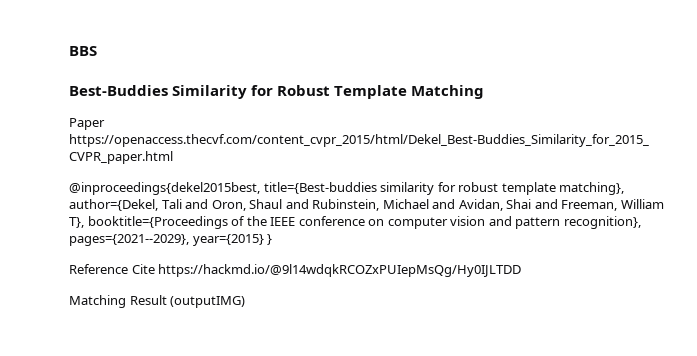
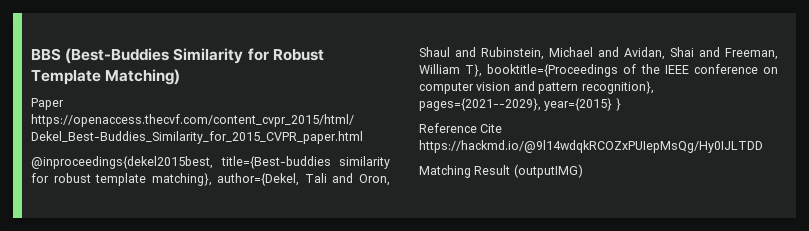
[69,85,168,96] // Best-Buddies -> [65,48,170,64] (Best-Buddies
[411,85,485,99] Matching -> [105,69,181,85] Matching)

